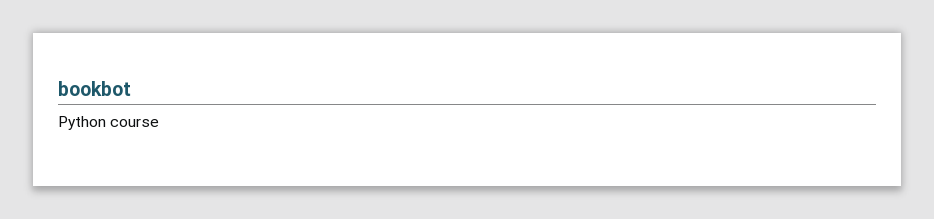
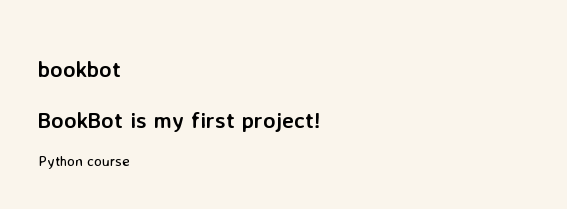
(131, 88) none -> [38,112,321,132] // BookBot is my first project!

